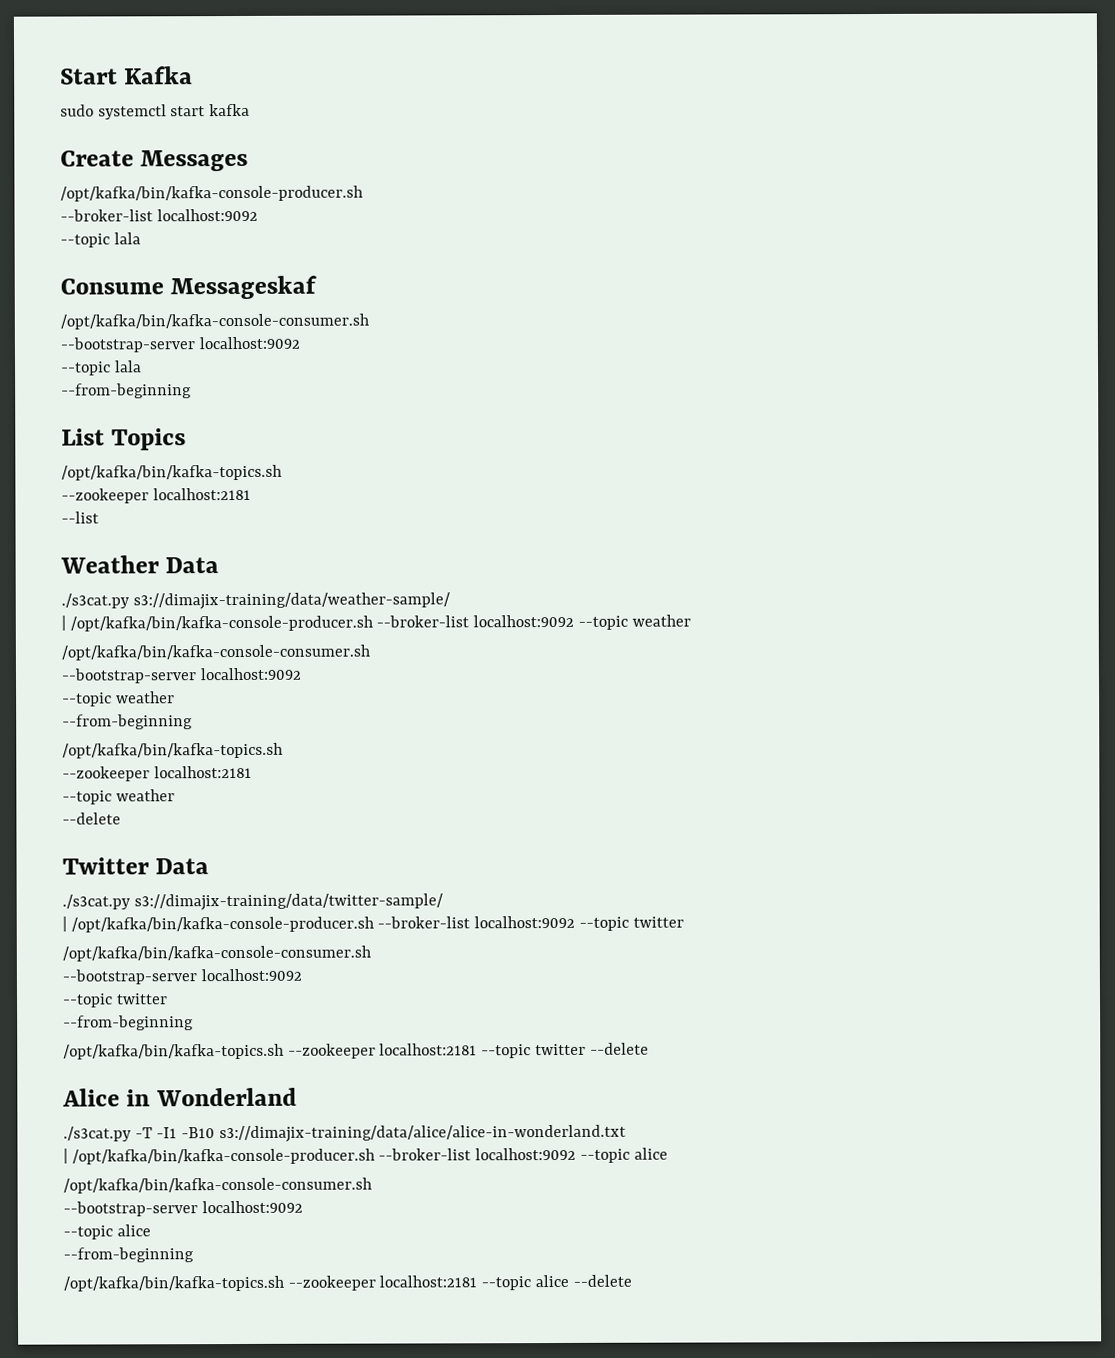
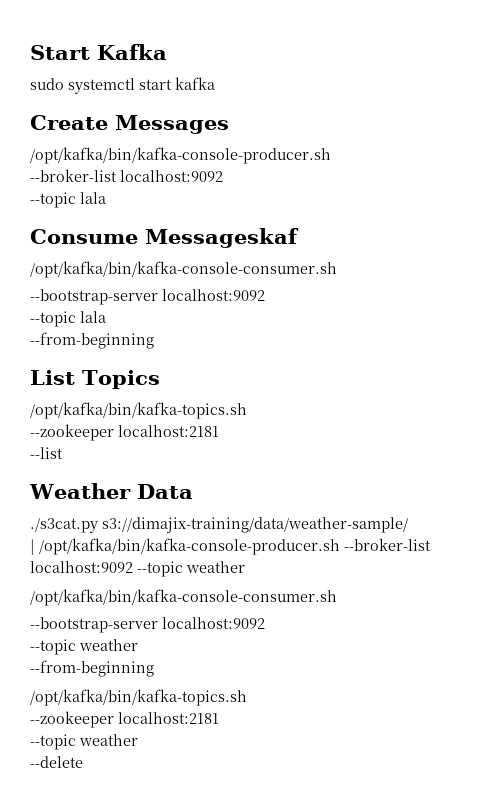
[62,857,210,875] [62,893,443,911] [62,915,684,933] [62,945,371,962] [62,968,302,985] [62,993,168,1008] [63,1015,194,1031] [63,1042,649,1060] [62,1087,297,1107] [63,1124,626,1143] [63,1147,668,1165] [63,1177,372,1194] [63,1200,303,1217] [63,1224,151,1240] [63,1247,194,1263] [63,1274,632,1292] // Twitter Data // ./s3cat.py s3://dimajix-training/data/twitter-sample/ // | /opt/kafka/bin/kafka-console-producer.sh --broker-list localhost:9092 --topic twitter // /opt/kafka/bin/kafka-console-consumer.sh // --bootstrap-server localhost:9092 // --topic twitter // --from-beginning // /opt/kafka/bin/kafka-topics.sh --zookeeper localhost:2181 --topic twitter --delete // Alice in Wonderland // ./s3cat.py -T -I1 -B10 s3://dimajix-training/data/alice/alice-in-wonderland.txt // | /opt/kafka/bin/kafka-console-producer.sh --broker-list localhost:9092 --topic alice // /opt/kafka/bin/kafka-console-consumer.sh // --bootstrap-server localhost:9092 // --topic alice // --from-beginning // /opt/kafka/bin/kafka-topics.sh --zookeeper localhost:2181 --topic alice --delete -> (83, 762) none

